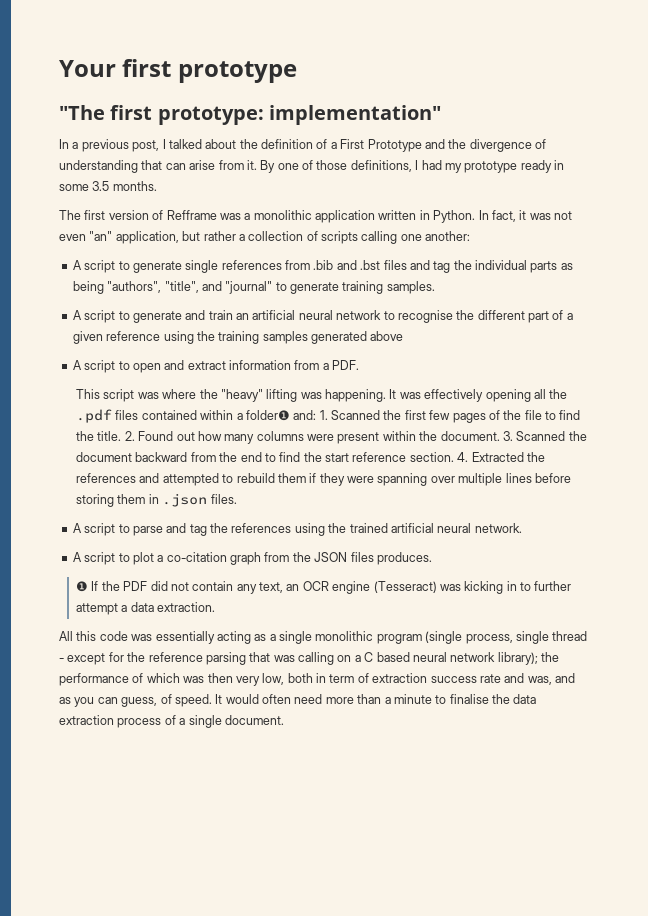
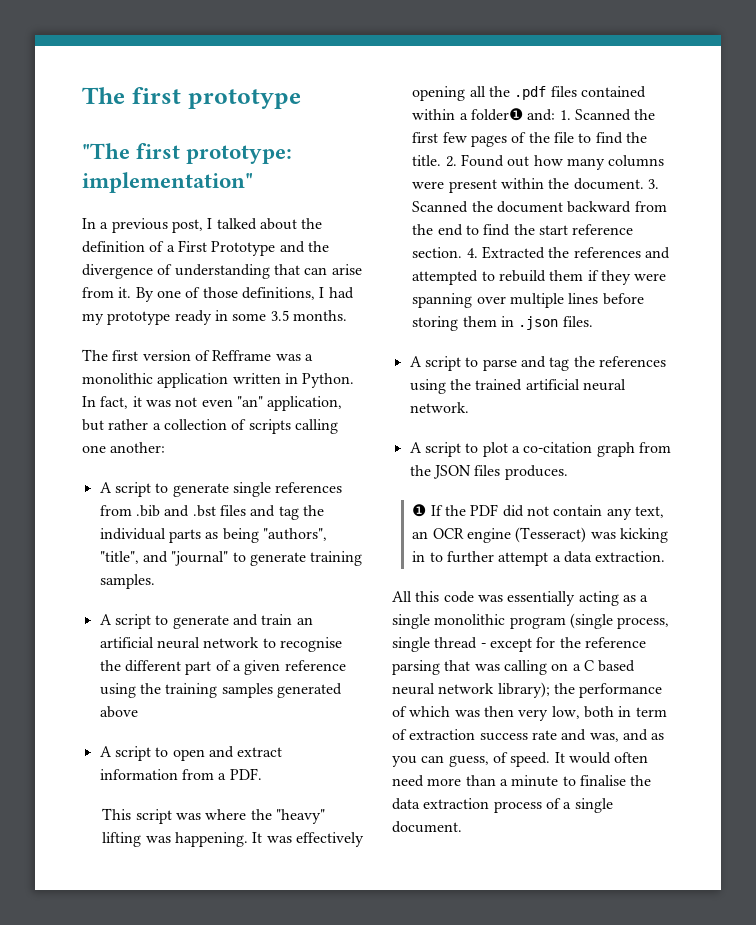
[59,60,116,77] Your -> [82,87,125,104] The

